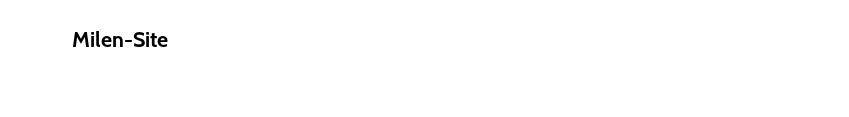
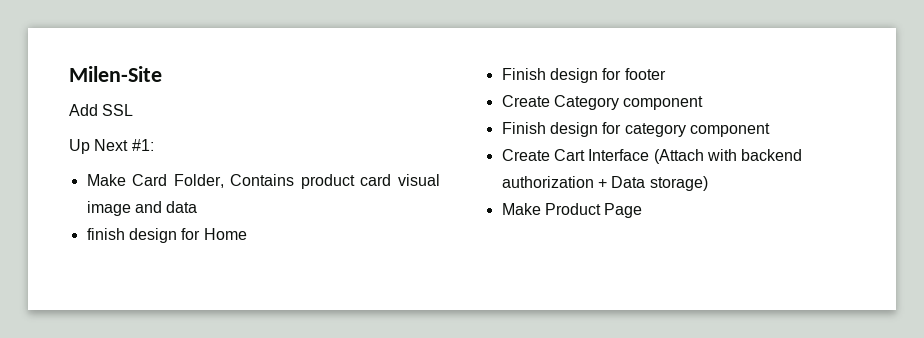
(168, 39) none -> [69,104,134,116] [69,139,154,154] [86,174,440,189] [86,201,198,216] [86,228,247,243] [501,68,666,83] [501,95,704,110] [501,122,770,137] [501,149,803,164] [501,176,708,191] [501,203,643,218] // Add SSL // Up Next #1: // Make Card Folder, Contains product card visual image and data // finish design for Home // Finish design for footer // Create Category component // Finish design for category component // Create Cart Interface (Attach with backend authorization + Data storage) // Make Product Page

